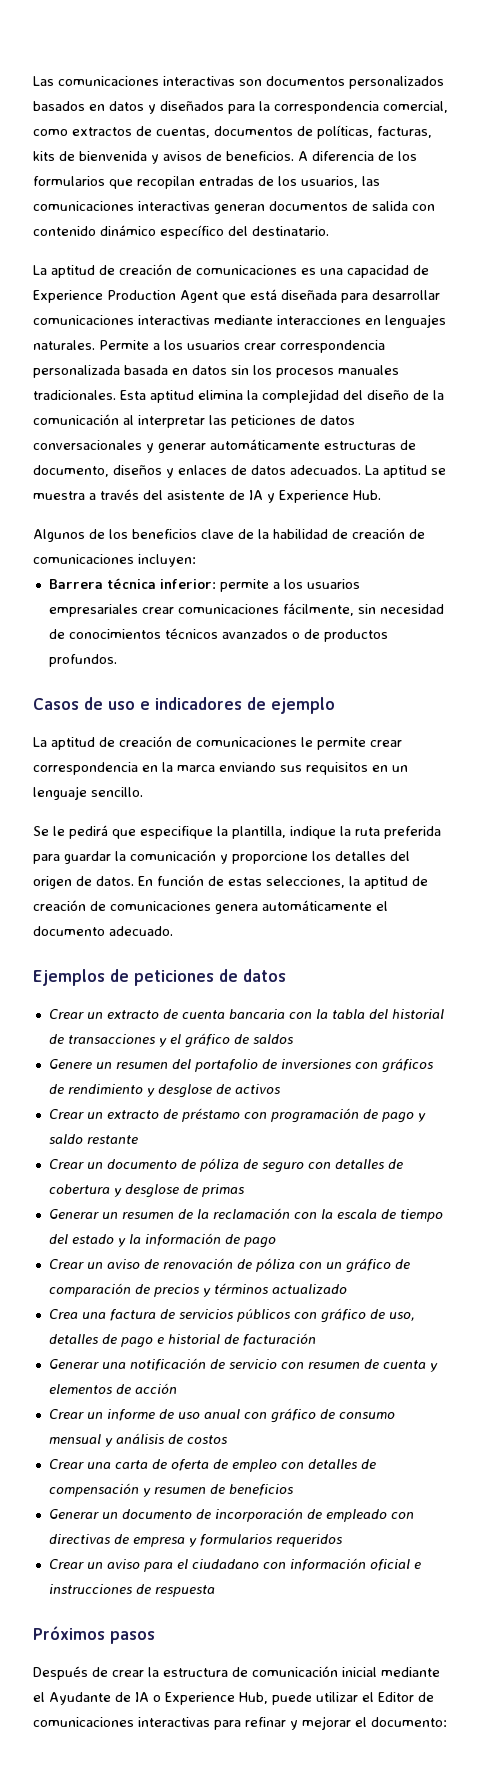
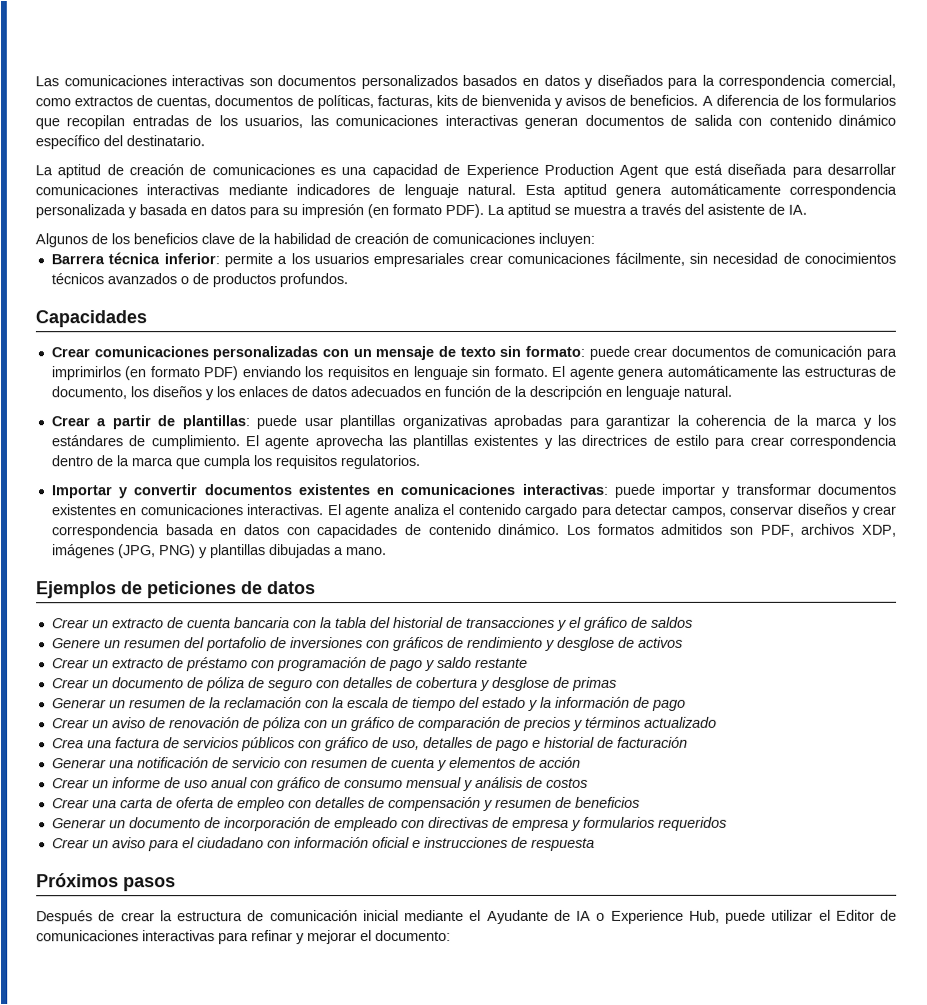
[277,314,446,328] [33,340,276,350] interacciones en lenguajes naturales. Permite a los usuarios crear -> [296,183,781,199] indicadores de lenguaje natural. Esta aptitud genera automáticamente
[124,365,399,378] [33,389,444,403] [33,414,355,428] [33,439,416,453] [33,465,361,478] basada en datos sin los procesos manuales tradicionales. Esta aptitud elimina la complejidad del diseño de la comunicación al interpretar las peticiones de datos conversacionales y generar automáticamente estructuras de documento, diseños y enlaces de datos adecuados. -> [128,203,484,219] y basada en datos para su impresión (en formato PDF).
[249,490,381,503] IA y Experience Hub. -> [788,204,807,215] IA.
[33,697,335,714] [33,736,402,750] [33,762,408,775] [33,786,143,800] [33,825,441,839] [33,850,410,864] [33,875,428,889] [33,900,388,914] [33,926,173,936] Casos de uso e indicadores de ejemplo // La aptitud de creación de comunicaciones le permite crear correspondencia en la marca enviando sus requisitos en un lenguaje sencillo. // Se le pedirá que especifique la plantilla, indique la ruta preferida para guardar la comunicación y proporcione los detalles del origen de datos. En función de estas selecciones, la aptitud de creación de comunicaciones genera automáticamente el documento adecuado. -> [35,310,147,328] [50,345,897,361] [50,365,897,381] [50,385,732,401] [50,414,896,430] [50,434,897,450] [50,455,420,470] [50,483,896,499] [51,503,897,519] [51,523,897,539] [51,544,387,559] Capacidades // Crear comunicaciones personalizadas con un mensaje de texto sin formato: puede crear documentos de comunicación para imprimirlos (en formato PDF) enviando los requisitos en lenguaje sin formato. El agente genera automáticamente las estructuras de documento, los diseños y los enlaces de datos adecuados en función de la descripción en lenguaje natural. // Crear a partir de plantillas: puede usar plantillas organizativas aprobadas para garantizar la coherencia de la marca y los estándares de cumplimiento. El agente aprovecha las plantillas existentes y las directrices de estilo para crear correspondencia dentro de la marca que cumpla los requisitos regulatorios. // Importar y convertir documentos existentes en comunicaciones interactivas: puede importar y transformar documentos existentes en comunicaciones interactivas. El agente analiza el contenido cargado para detectar campos, conservar diseños y crear correspondencia basada en datos con capacidades de contenido dinámico. Los formatos admitidos son PDF, archivos XDP, imágenes (JPG, PNG) y plantillas dibujadas a mano.

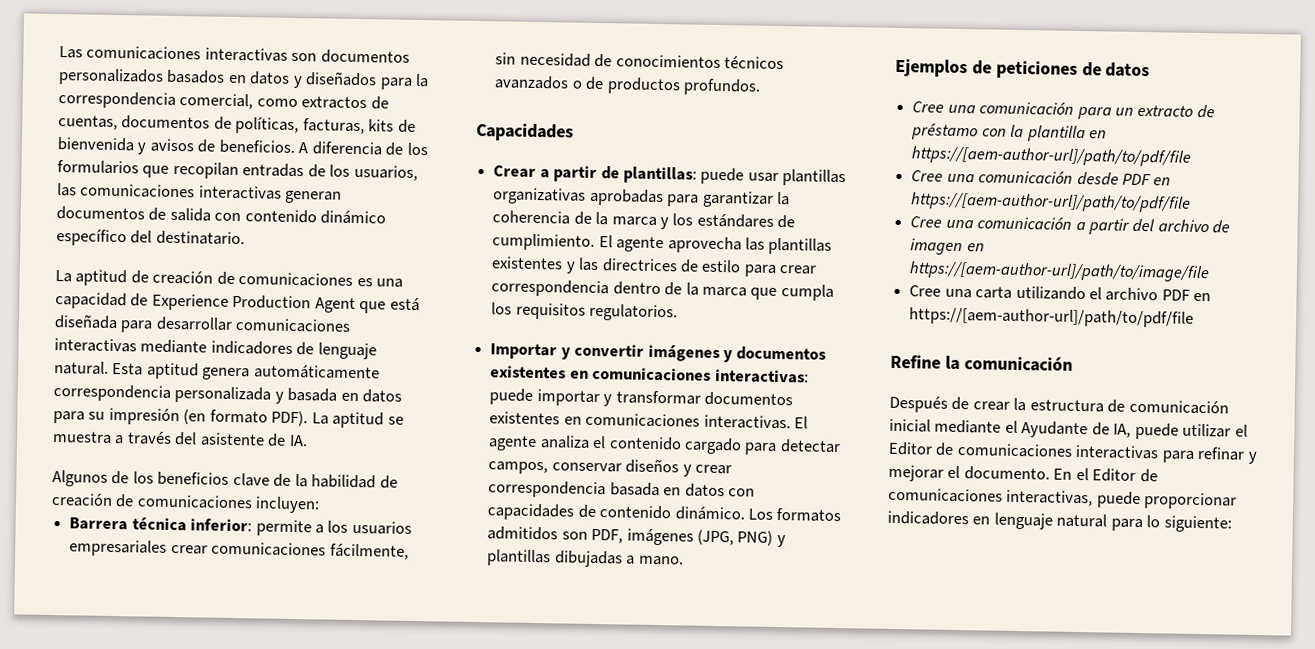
[50,345,897,361] [50,365,897,381] [50,385,732,401] // Crear comunicaciones personalizadas con un mensaje de texto sin formato: puede crear documentos de comunicación para imprimirlos (en formato PDF) enviando los requisitos en lenguaje sin formato. El agente genera automáticamente las estructuras de documento, los diseños y los enlaces de datos adecuados en función de la descripción en lenguaje natural. -> (574, 132) none
(198, 490) none -> [647,344,733,363] imágenes y
[801,523,897,537] archivos XDP, -> (624, 536) none
[51,616,693,631] [51,636,683,652] [51,658,90,669] Crear un extracto de cuenta bancaria con la tabla del historial de transacciones y el gráfico de saldos // Genere un resumen del portafolio de inversiones con gráficos de rendimiento y desglose de activos // Crear -> [912,101,1112,120] Cree una comunicación para
[276,656,528,672] [51,676,617,692] [51,696,686,712] [51,716,717,732] [51,736,688,752] [51,756,581,772] [51,776,588,792] [51,796,640,812] [51,816,727,832] [51,836,595,852] [36,873,176,892] programación de pago y saldo restante // Crear un documento de póliza de seguro con detalles de cobertura y desglose de primas // Generar un resumen de la reclamación con la escala de tiempo del estado y la información de pago // Crear un aviso de renovación de póliza con un gráfico de comparación de precios y términos actualizado // Crea una factura de servicios públicos con gráfico de uso, detalles de pago e historial de facturación // Generar una notificación de servicio con resumen de cuenta y elementos de acción // Crear un informe de uso anual con gráfico de consumo mensual y análisis de costos // Crear una carta de oferta de empleo con detalles de compensación y resumen de beneficios // Generar un documento de incorporación de empleado con directivas de empresa y formularios requeridos // Crear un aviso para el ciudadano con información oficial e instrucciones de respuesta // Próximos pasos -> [1010,124,1107,143] [911,146,1192,167] [911,170,1172,186] [910,192,1192,213] [910,216,1231,235] [910,238,985,256] [909,261,1211,283] [909,285,1212,302] [909,307,1195,328] [890,354,1073,372] la plantilla en https://[aem-author-url]/path/to/pdf/file // Cree una comunicación desde PDF en https://[aem-author-url]/path/to/pdf/file // Cree una comunicación a partir del archivo de imagen en https://[aem-author-url]/path/to/image/file // Cree una carta utilizando el archivo PDF en https://[aem-author-url]/path/to/pdf/file // Refine la comunicación
[576,909,720,924] IA o Experience Hub, -> [1113,423,1132,438] IA,
[375,930,451,942] documento: -> [963,466,1158,483] [888,487,1238,510] [887,510,1232,533] documento. En el Editor de comunicaciones interactivas, puede proporcionar indicadores en lenguaje natural para lo siguiente:

